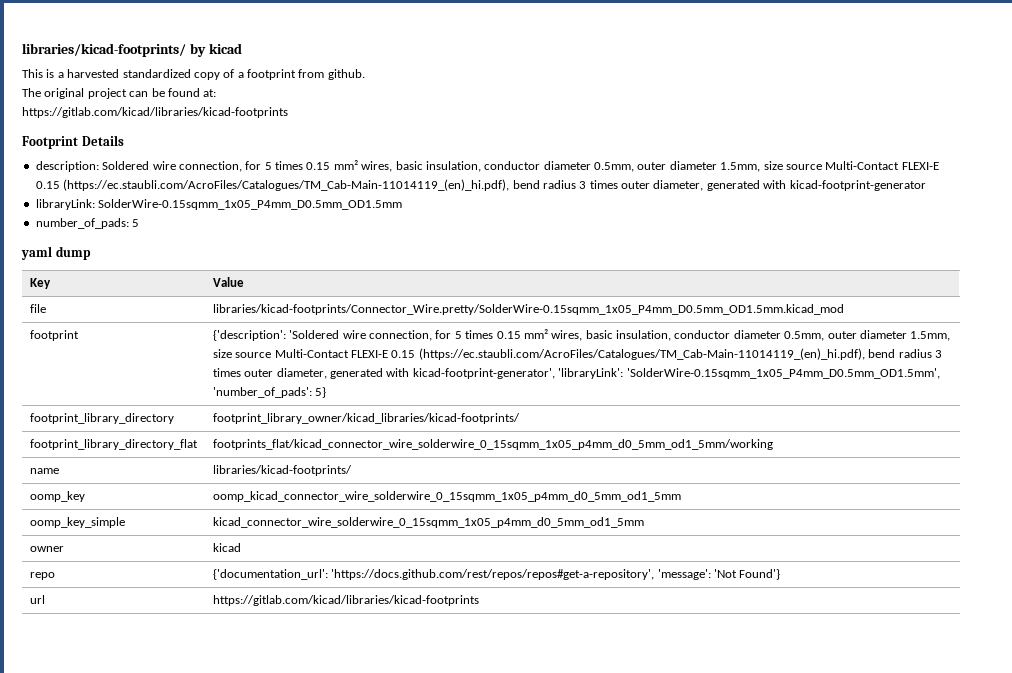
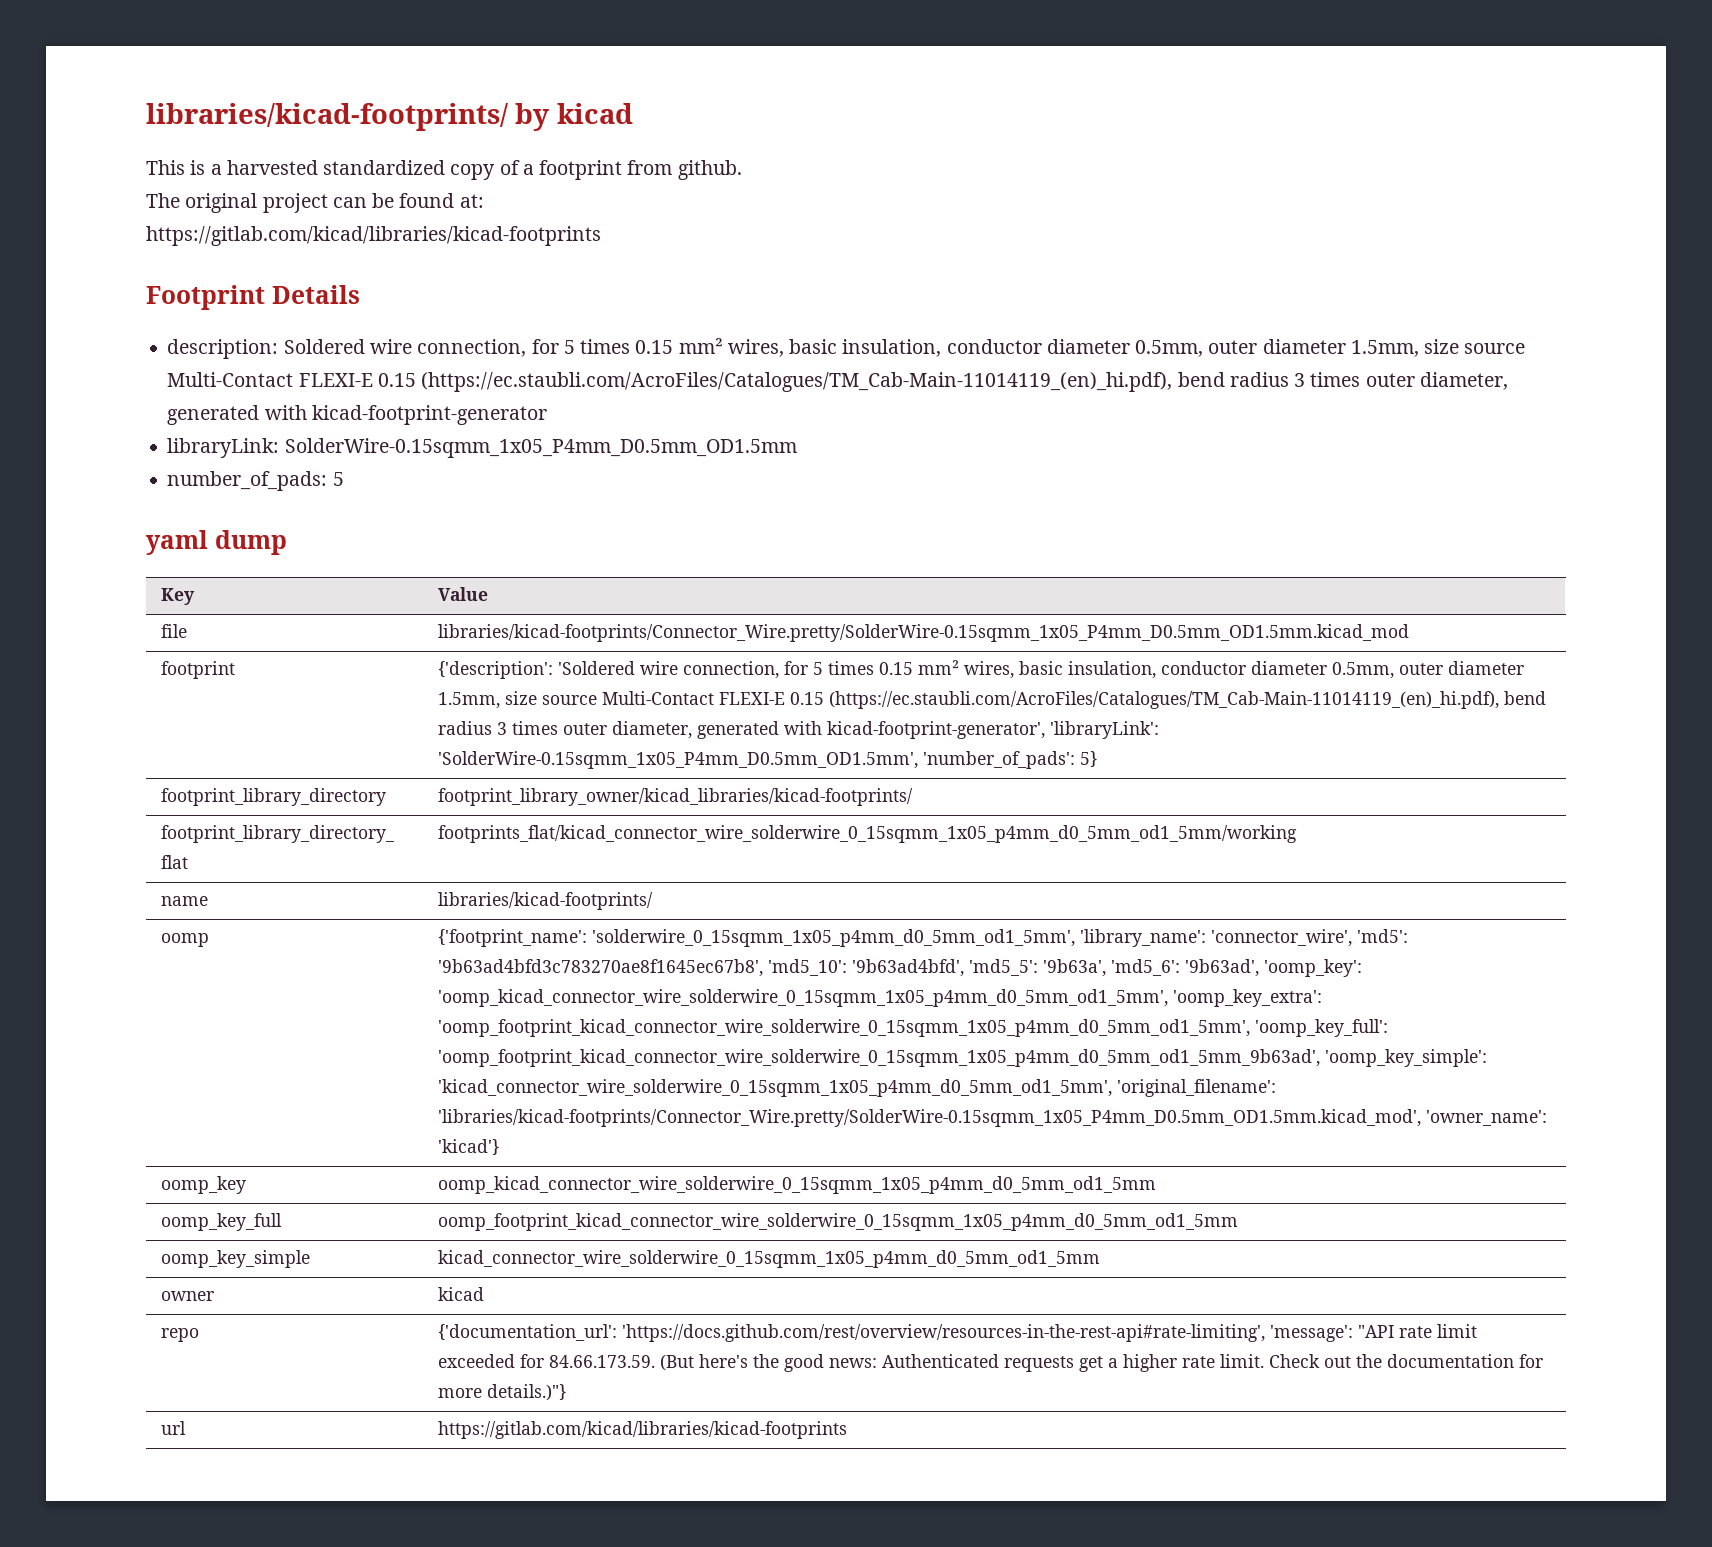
(352, 470) none -> [160,933,209,947] [437,929,1408,947] [437,959,1362,977] [437,989,1322,1007] [437,1019,1388,1037] [437,1049,1487,1067] [437,1079,1276,1097] [437,1109,1547,1127] [437,1139,499,1155] // oomp | {'footprint_name': 'solderwire_0_15sqmm_1x05_p4mm_d0_5mm_od1_5mm', 'library_name': 'connector_wire', 'md5': '9b63ad4bfd3c783270ae8f1645ec67b8', 'md5_10': '9b63ad4bfd', 'md5_5': '9b63a', 'md5_6': '9b63ad', 'oomp_key': 'oomp_kicad_connector_wire_solderwire_0_15sqmm_1x05_p4mm_d0_5mm_od1_5mm', 'oomp_key_extra': 'oomp_footprint_kicad_connector_wire_solderwire_0_15sqmm_1x05_p4mm_d0_5mm_od1_5mm', 'oomp_key_full': 'oomp_footprint_kicad_connector_wire_solderwire_0_15sqmm_1x05_p4mm_d0_5mm_od1_5mm_9b63ad', 'oomp_key_simple': 'kicad_connector_wire_solderwire_0_15sqmm_1x05_p4mm_d0_5mm_od1_5mm', 'original_filename': 'libraries/kicad-footprints/Connector_Wire.pretty/SolderWire-0.15sqmm_1x05_P4mm_D0.5mm_OD1.5mm.kicad_mod', 'owner_name': 'kicad'}
(681, 496) none -> [160,1213,282,1231] [437,1213,1238,1231] // oomp_key_full | oomp_footprint_kicad_connector_wire_solderwire_0_15sqmm_1x05_p4mm_d0_5mm_od1_5mm
[331,569,781,580] 'https://docs.github.com/rest/repos/repos#get-a-repository', 'message': 'Not Found'} -> [621,1324,1477,1342] [437,1354,1543,1372] [437,1384,566,1401] 'https://docs.github.com/rest/overview/resources-in-the-rest-api#rate-limiting', 'message': "API rate limit exceeded for 84.66.173.59. (But here's the good news: Authenticated requests get a higher rate limit. Check out the documentation for more details.)"}

